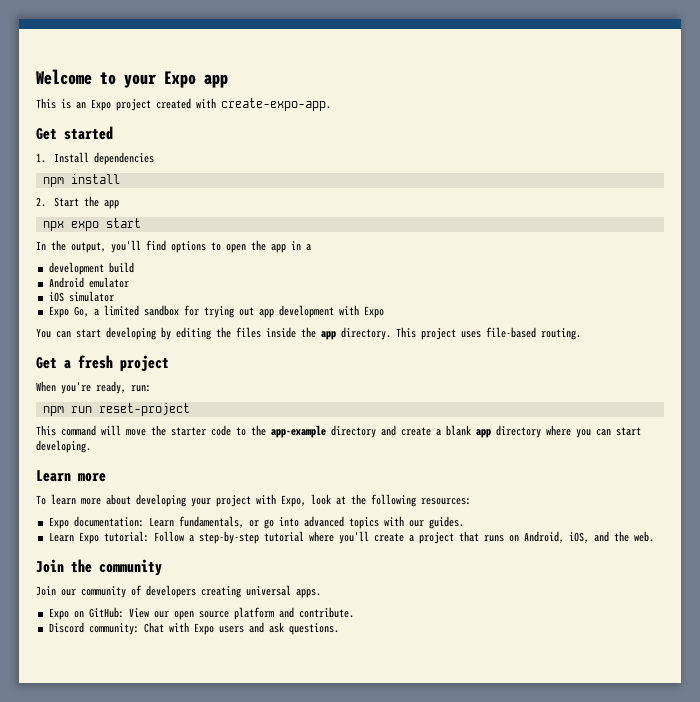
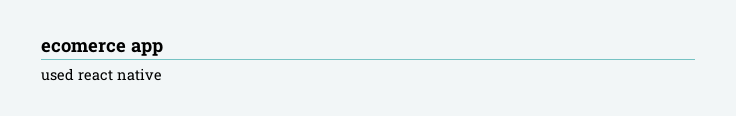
[36,69,228,88] [36,98,331,111] [36,126,113,140] [36,152,154,165] [42,174,120,187] [36,196,119,209] [42,218,141,231] [36,240,311,253] [48,262,134,275] [48,277,129,288] [48,291,114,302] [48,305,384,318] [36,327,581,340] [36,355,169,372] [36,381,151,394] [42,403,190,416] [36,425,641,438] [36,440,91,453] [36,470,106,482] [36,494,471,507] [48,516,464,529] [48,531,654,544] [36,559,162,576] [36,585,321,598] [48,607,354,620] [48,622,339,635] Welcome to your Expo app // This is an Expo project created with create-expo-app. // Get started // 1. Install dependencies // npm install // 2. Start the app // npx expo start // In the output, you'll find options to open the app in a // development build // Android emulator // iOS simulator // Expo Go, a limited sandbox for trying out app development with Expo // You can start developing by editing the files inside the app directory. This project uses file-based routing. // Get a fresh project // When you're ready, run: // npm run reset-project // This command will move the starter code to the app-example directory and create a blank app directory where you can start developing. // Learn more // To learn more about developing your project with Expo, look at the following resources: // Expo documentation: Learn fundamentals, or go into advanced topics with our guides. // Learn Expo tutorial: Follow a step-by-step tutorial where you'll create a project that runs on Android, iOS, and the web. // Join the community // Join our community of developers creating universal apps. // Expo on GitHub: View our open source platform and contribute. // Discord community: Chat with Expo users and ask questions. -> [41,42,163,56] [41,68,162,81] ecomerce app // used react native

